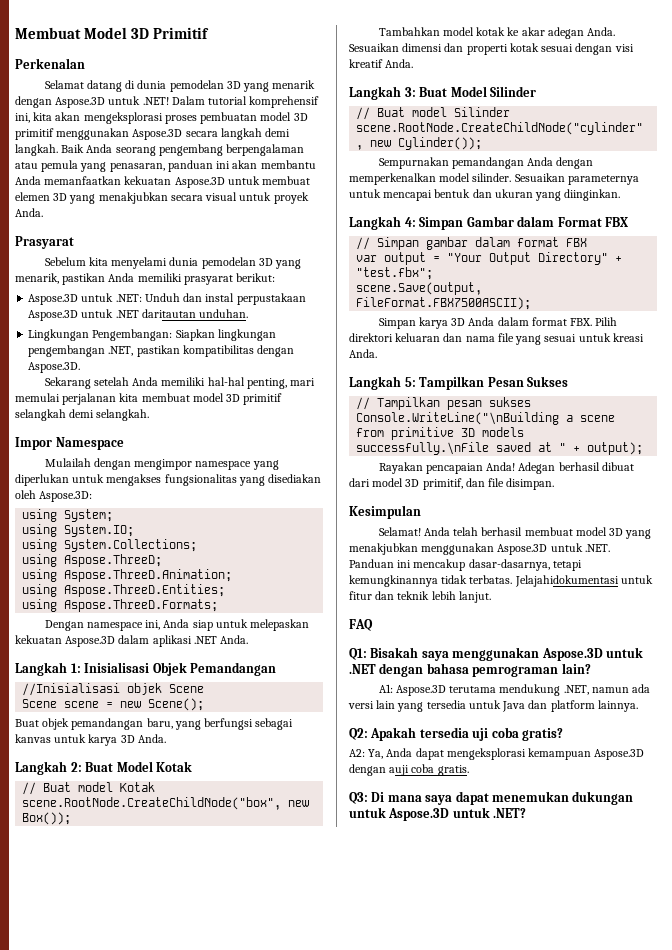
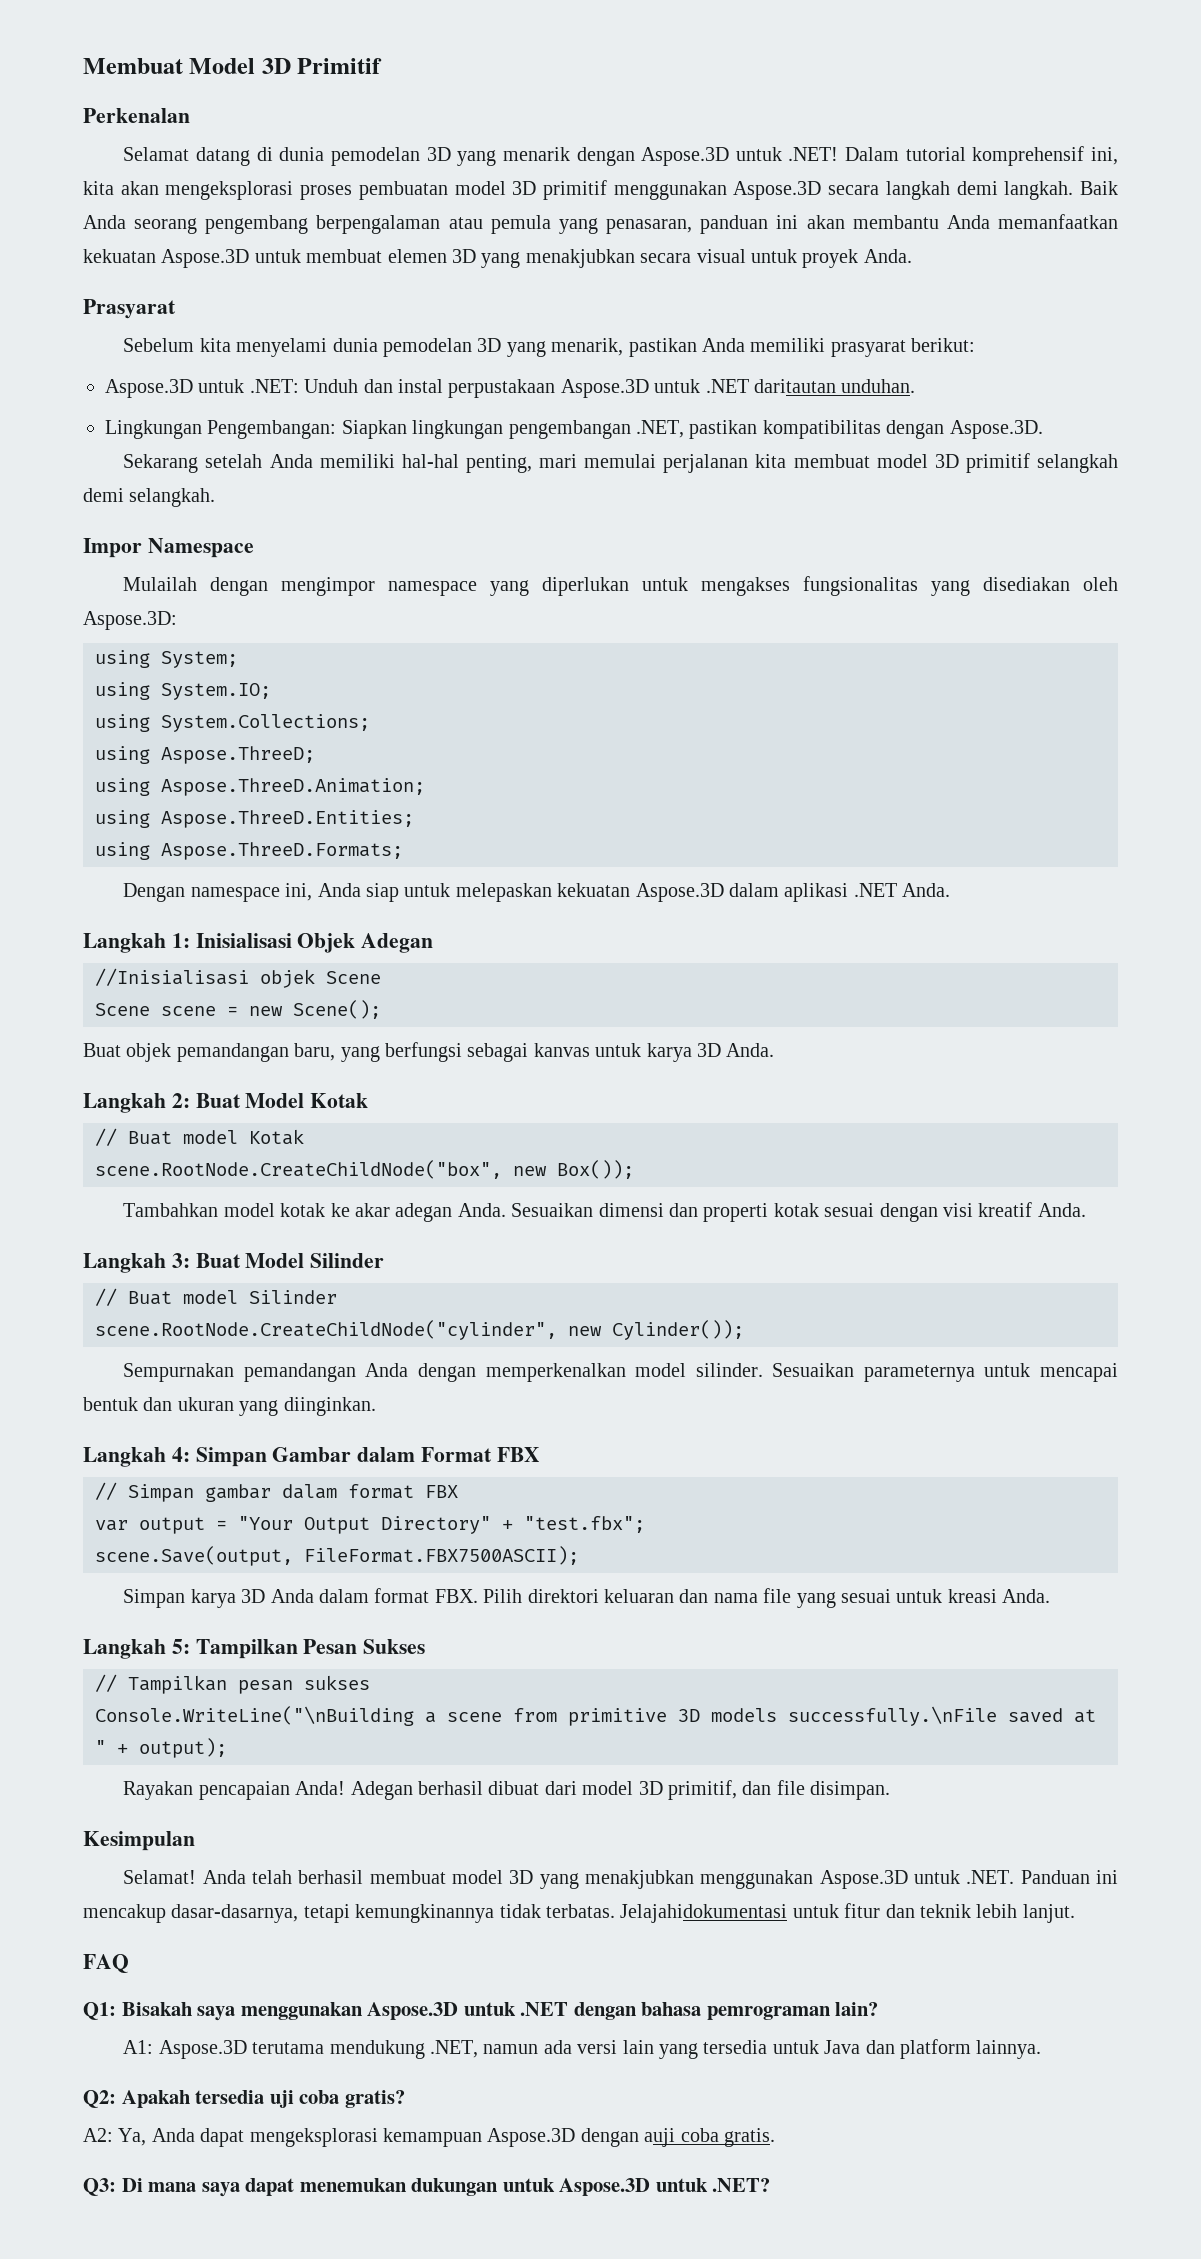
[190,662,277,676] Pemandangan -> [361,933,434,953] Adegan

